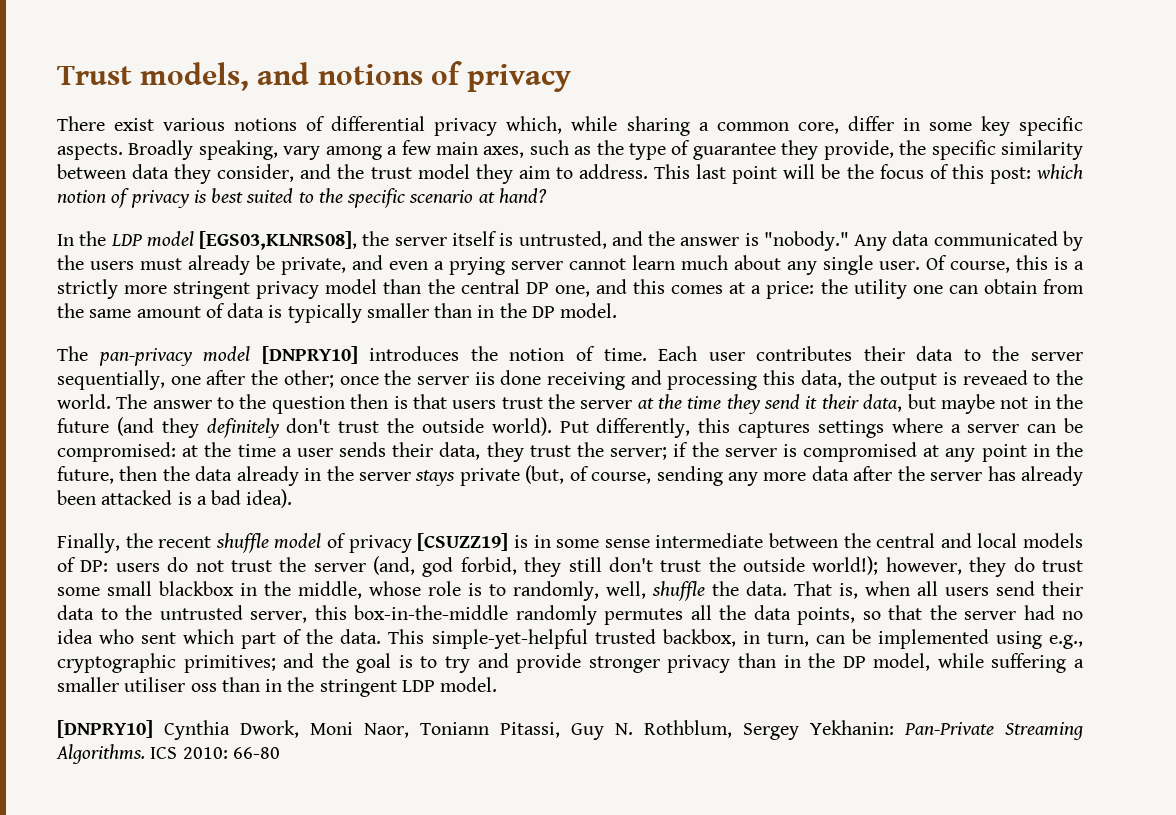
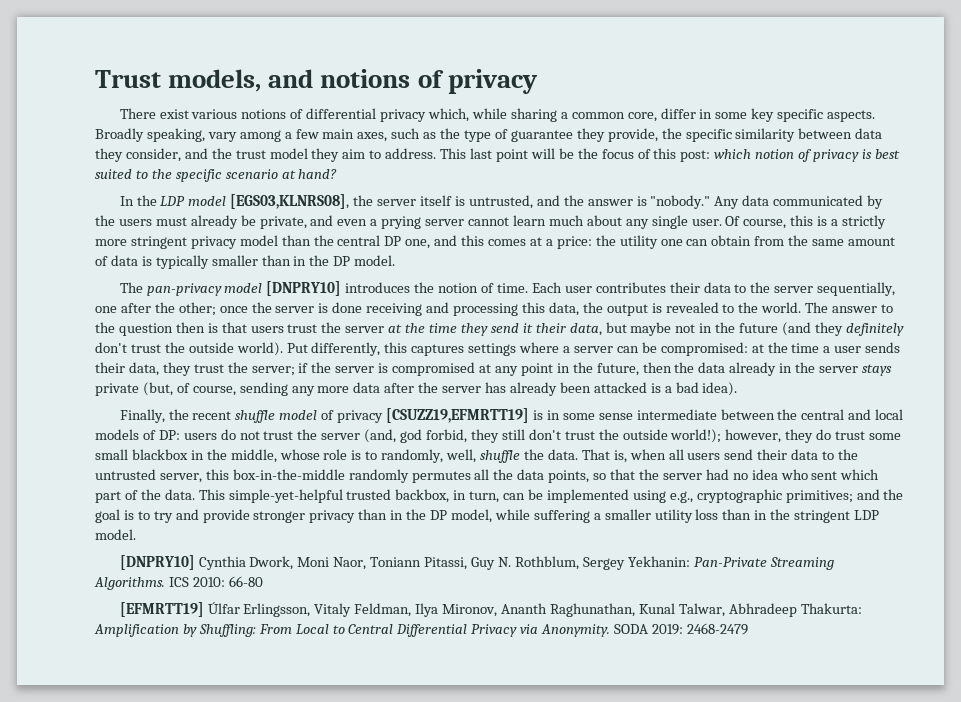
[474,372,495,385] iis -> [318,303,329,313] is
[962,370,1028,385] reveaed -> [665,302,719,313] revealed
[417,533,509,551] [CSUZZ19] -> [386,408,530,423] [CSUZZ19,EFMRTT19]
[124,677,217,692] utiliser oss -> [654,509,719,523] utility loss
(280, 753) none -> [119,602,862,617] [94,623,748,637] // [EFMRTT19] Úlfar Erlingsson, Vitaly Feldman, Ilya Mironov, Ananth Raghunathan, Kunal Talwar, Abhradeep Thakurta: Amplification by Shuffling: From Local to Central Differential Privacy via Anonymity. SODA 2019: 2468-2479

